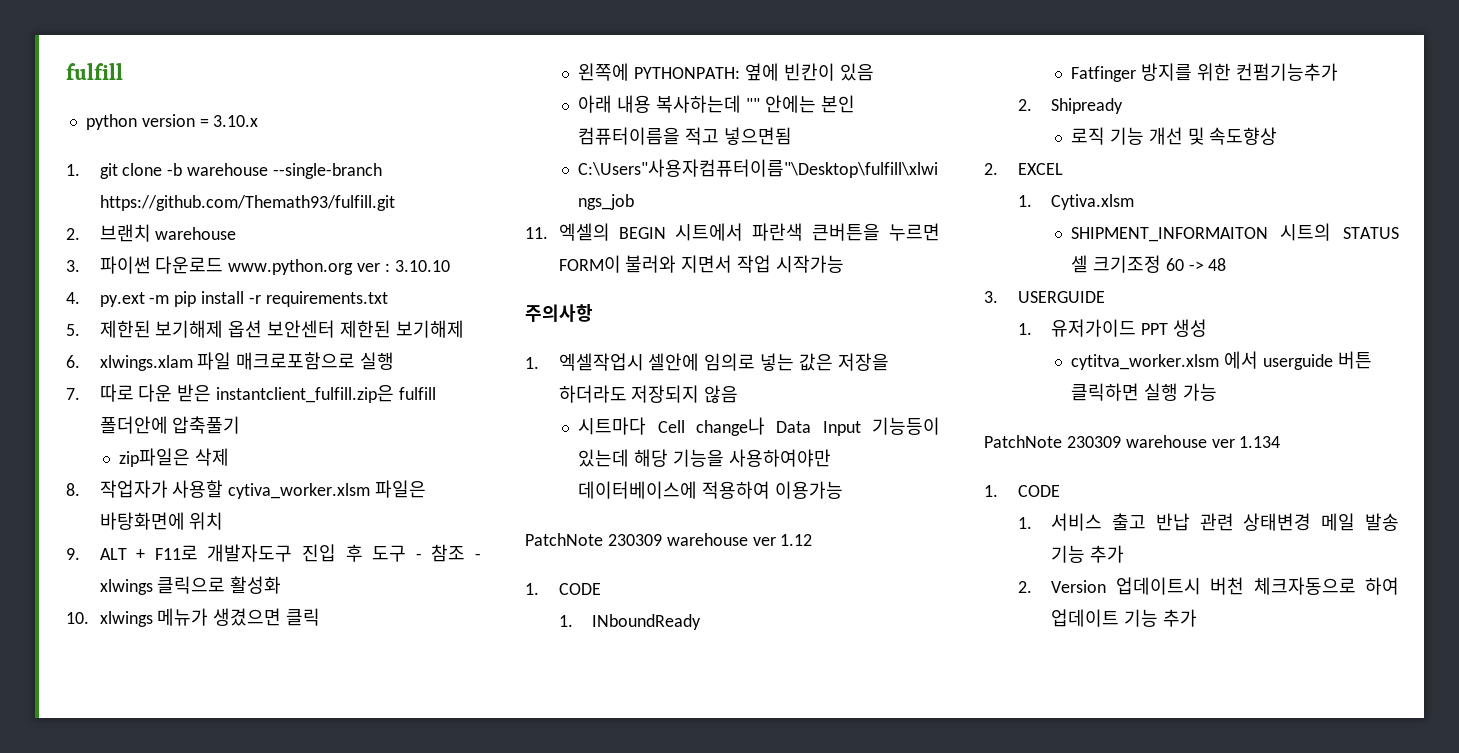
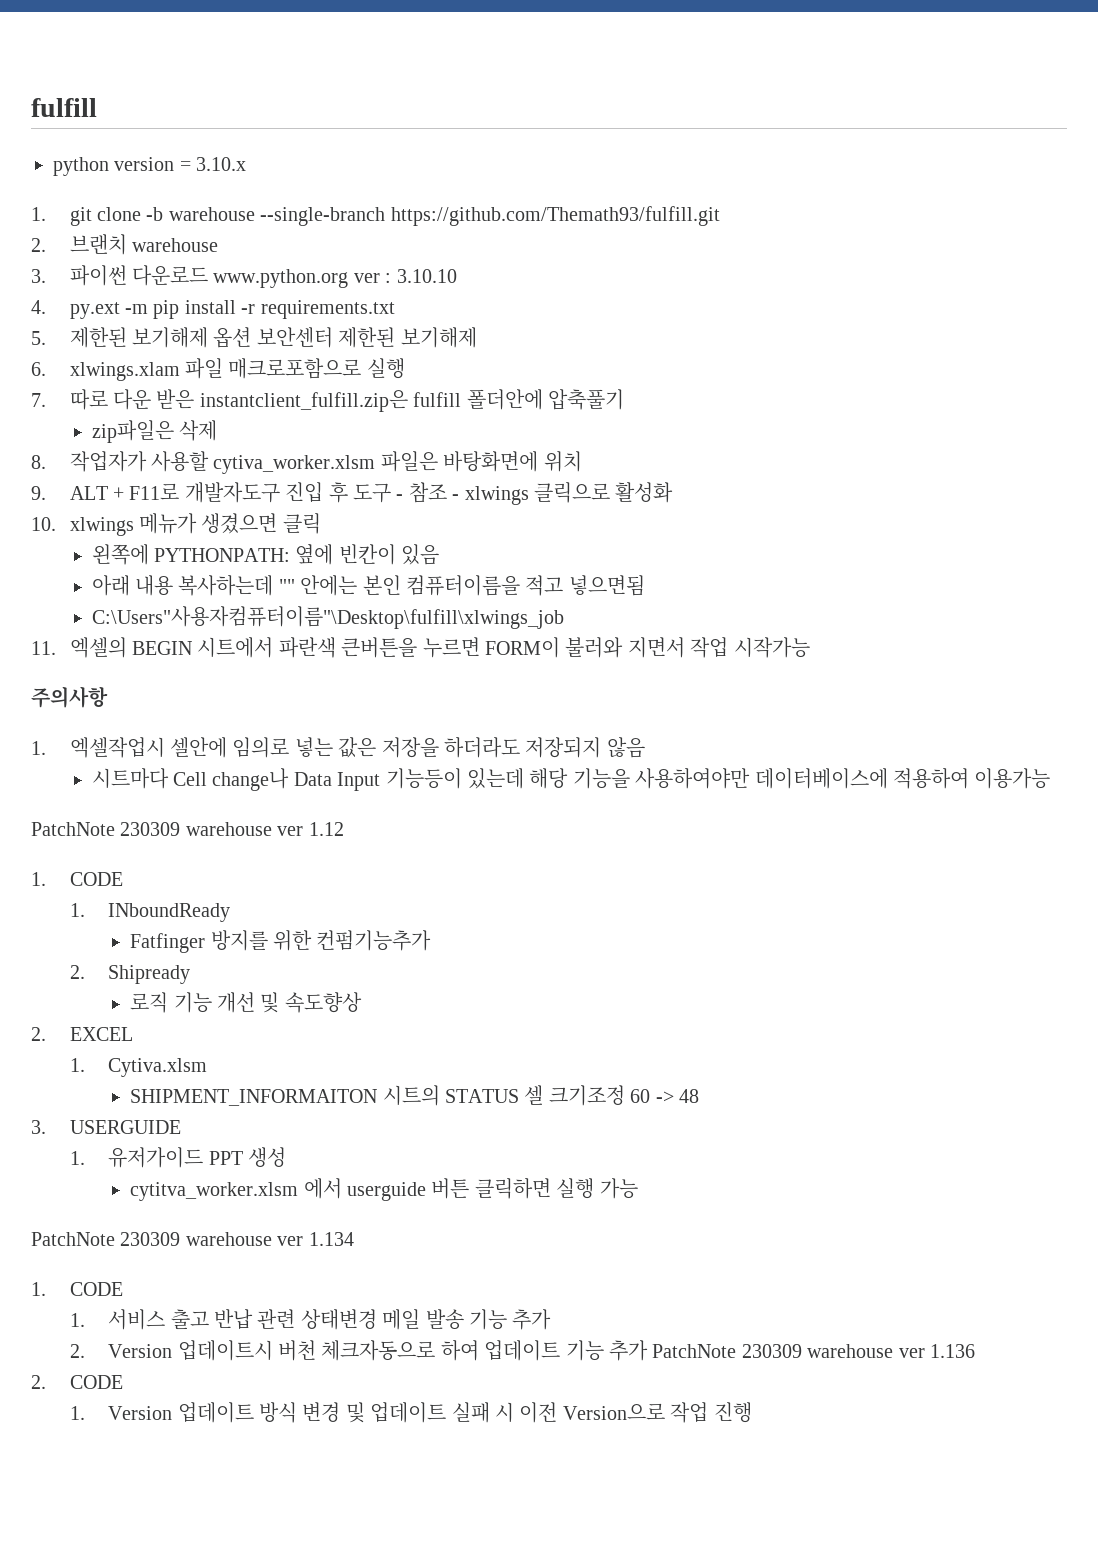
(1197, 618) none -> [652,1344,975,1358] [31,1375,123,1389] [69,1402,752,1423] PatchNote 230309 warehouse ver 1.136 // 2. CODE // 1. Version 업데이트 방식 변경 및 업데이트 실패 시 이전 Version으로 작업 진행

